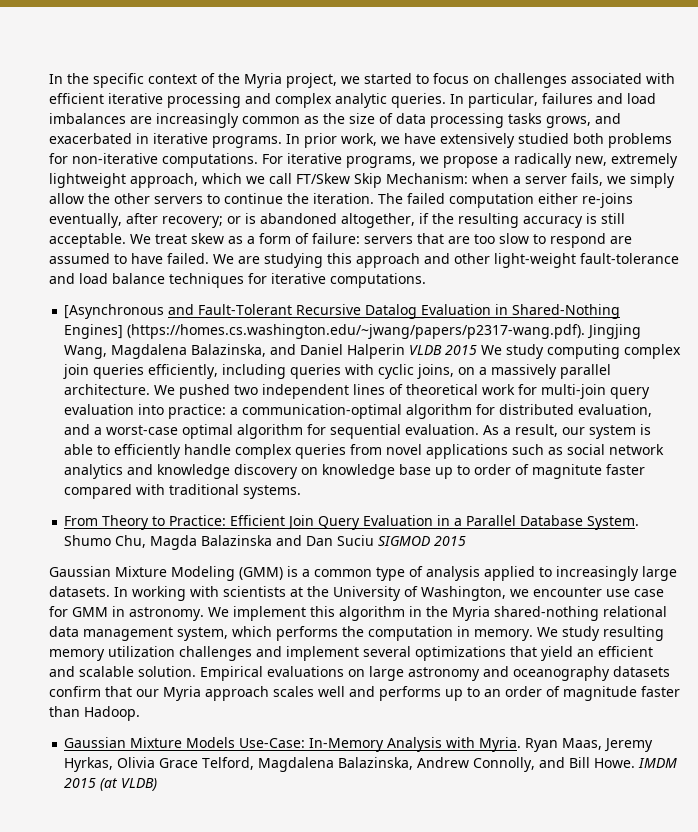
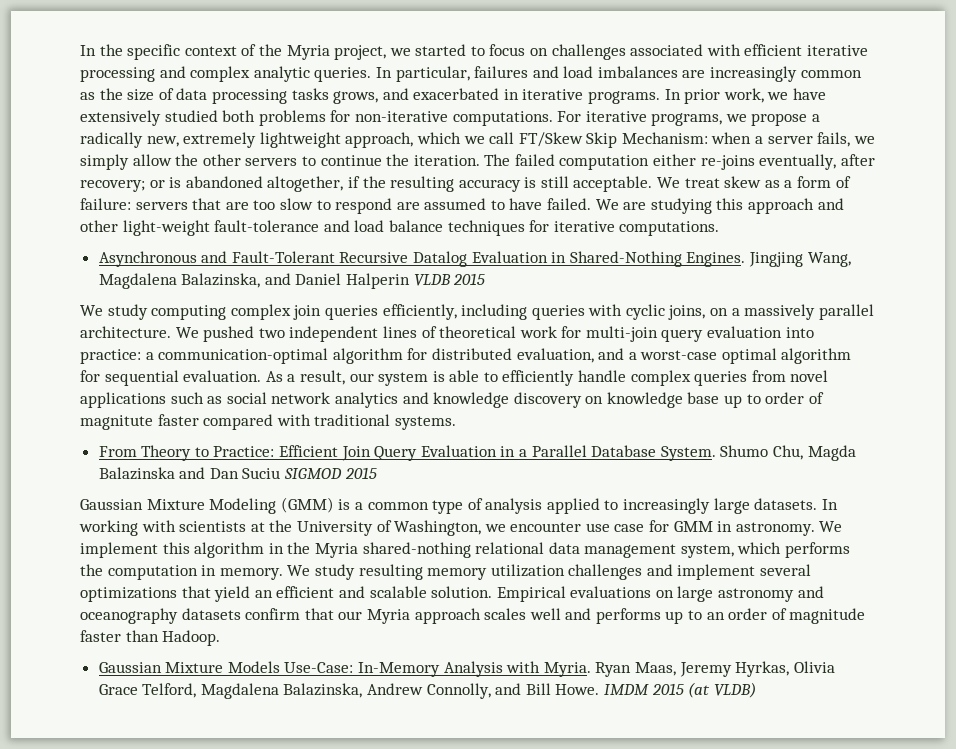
[64,304,165,319] [Asynchronous -> [98,251,197,267] Asynchronous
[64,324,586,339] Engines] (https://homes.cs.washington.edu/~jwang/papers/p2317-wang.pdf). -> [686,252,746,267] Engines.
(478, 350) none -> (486, 279) //

